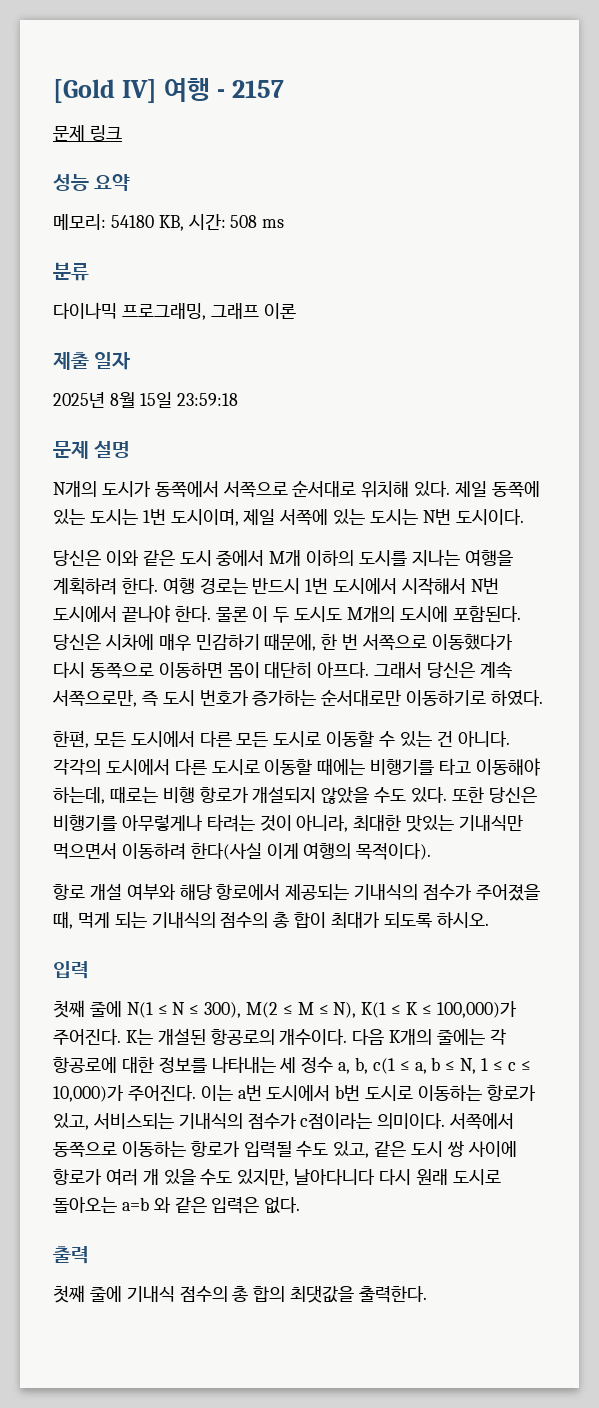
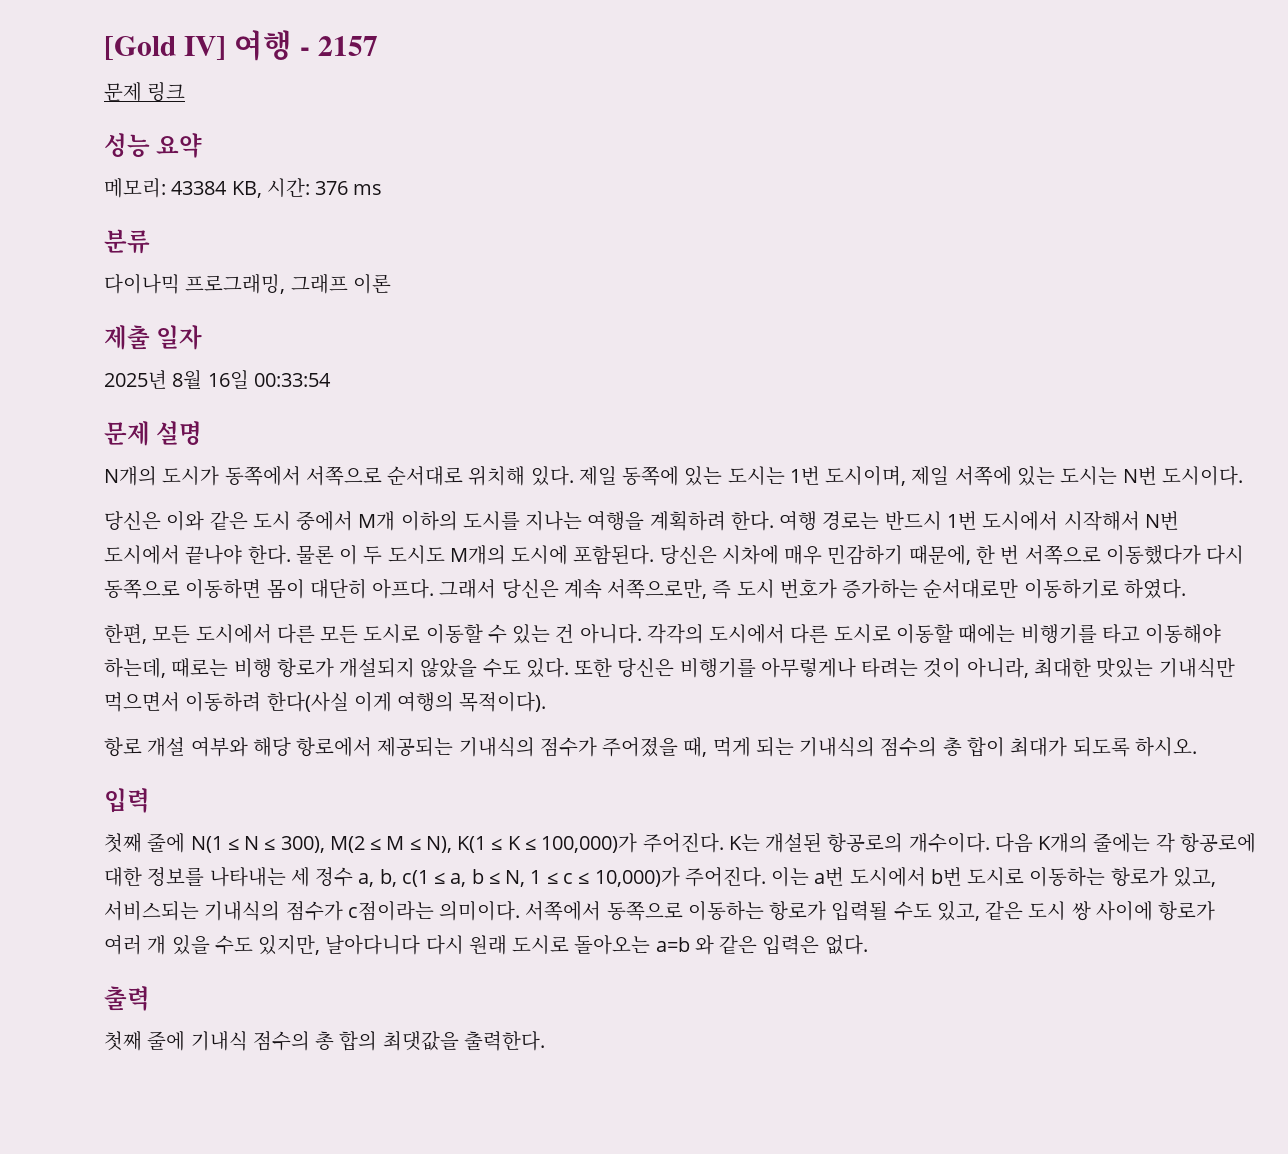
[110,215,154,228] 54180 -> [171,181,228,195] 43384
[230,215,258,228] 508 -> [315,181,349,195] 376
[139,392,238,408] 15일 23:59:18 -> [207,370,331,389] 16일 00:33:54

